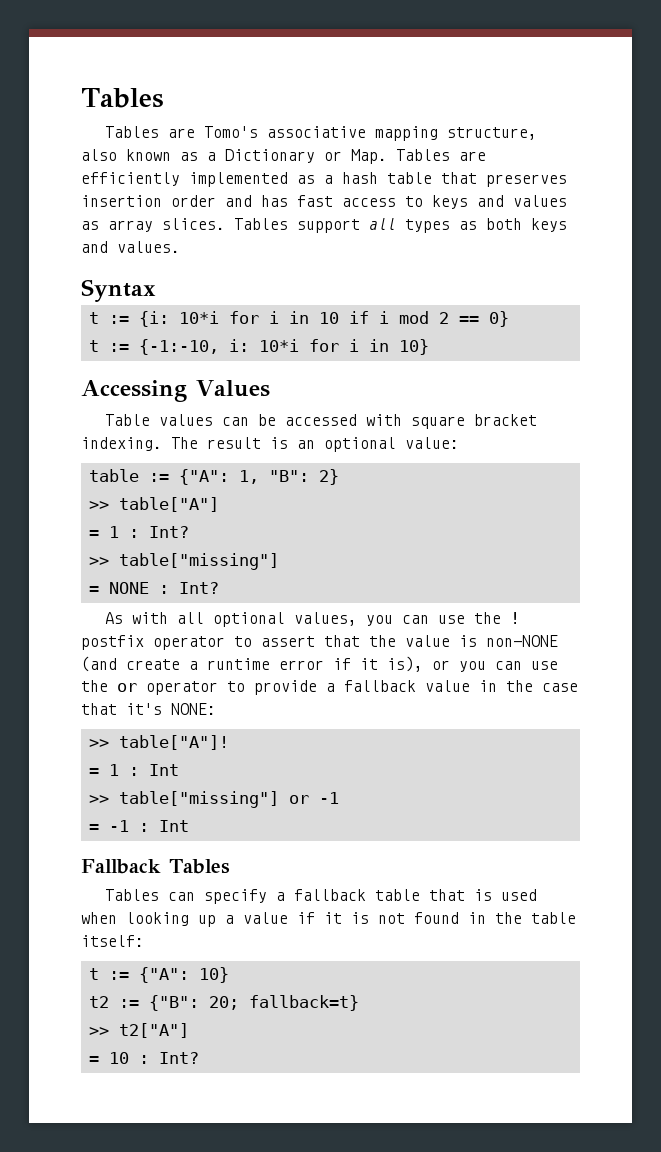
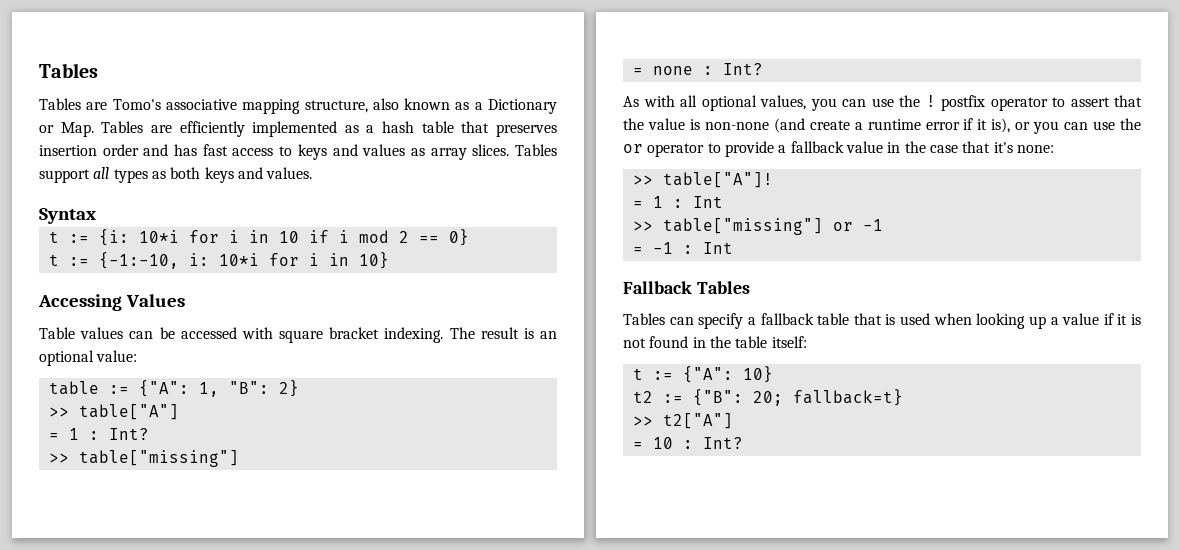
[88,582,149,594] = NONE -> [632,66,693,75] = none
[486,635,558,647] non-NONE -> [704,122,769,130] non-none
[171,703,216,715] NONE: -> [1016,145,1054,153] none:

